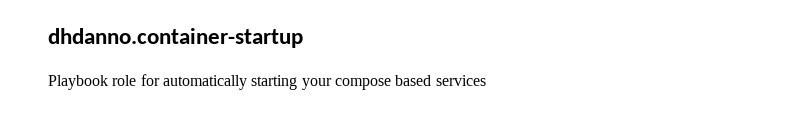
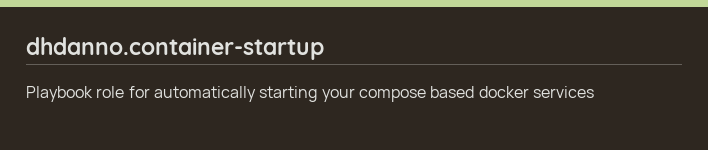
(432, 80) none -> [478,86,529,98] docker

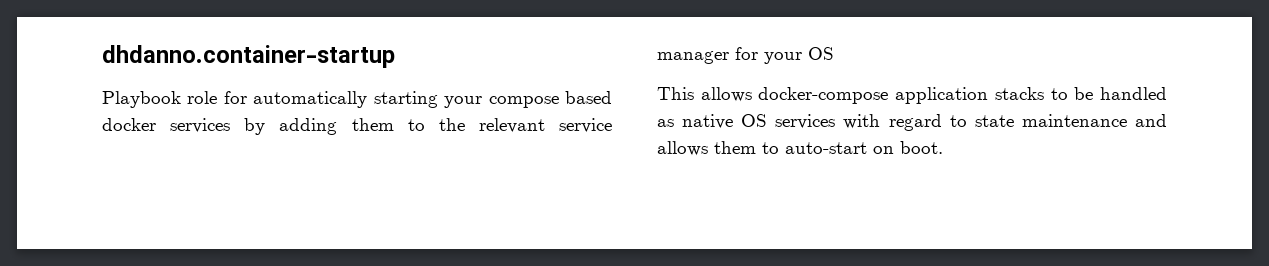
(594, 92) none -> [244,118,612,135] [657,47,834,64] [657,87,1167,104] [657,114,1167,131] [657,141,943,156] by adding them to the relevant service manager for your OS // This allows docker-compose application stacks to be handled as native OS services with regard to state maintenance and allows them to auto-start on boot.

